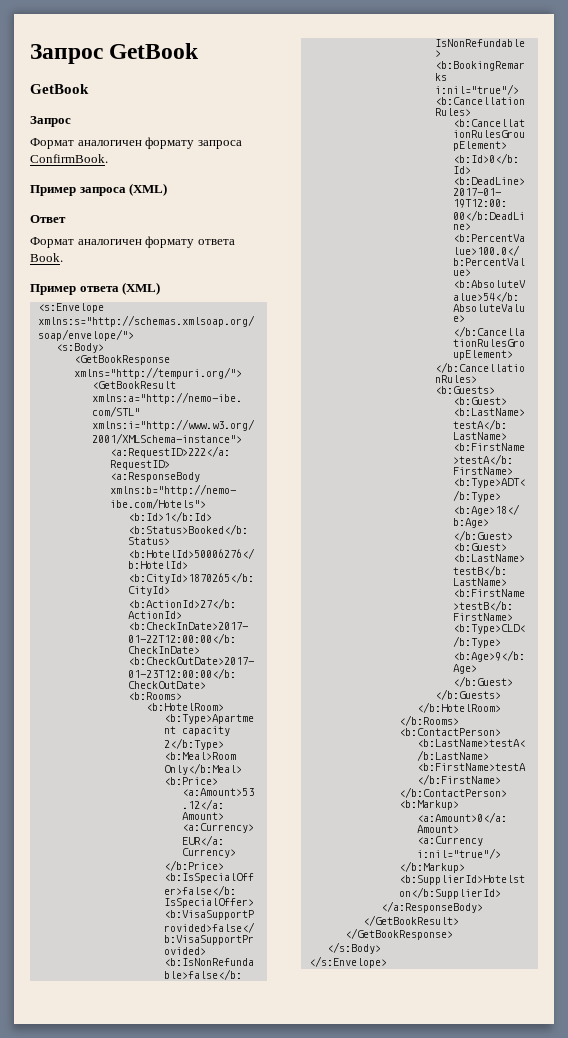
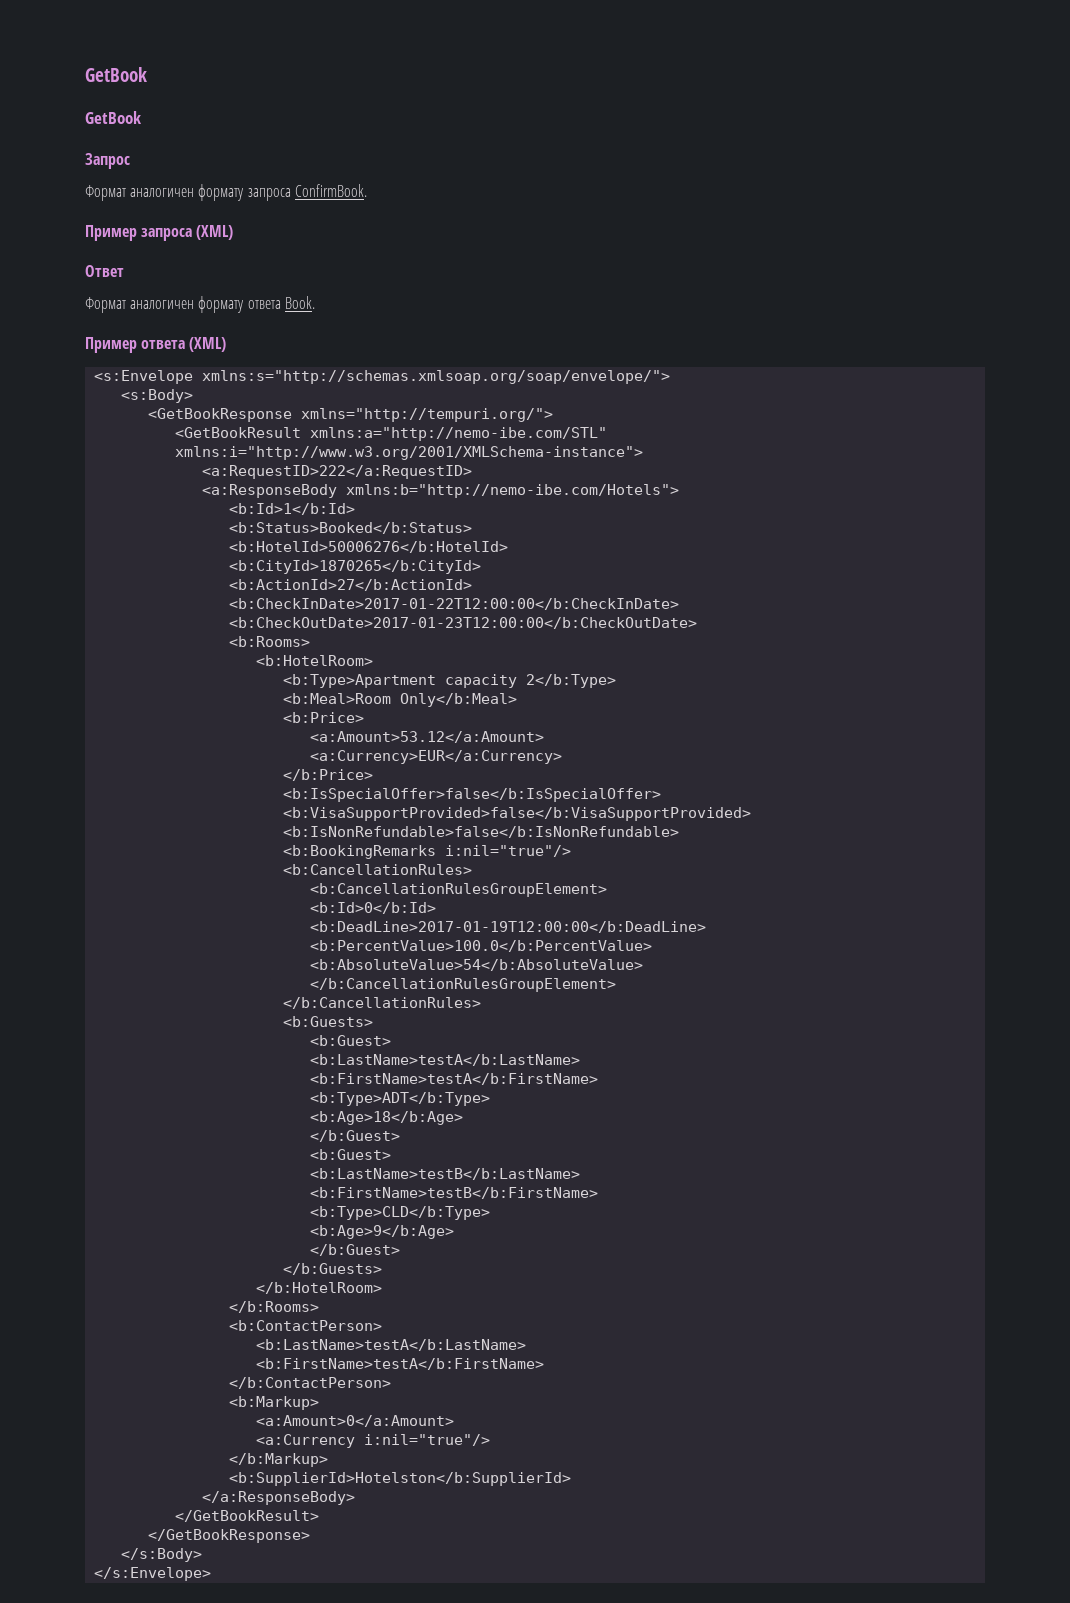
[30,44,103,64] Запрос -> (85, 74) none

